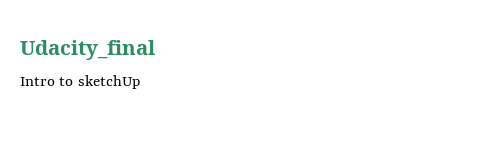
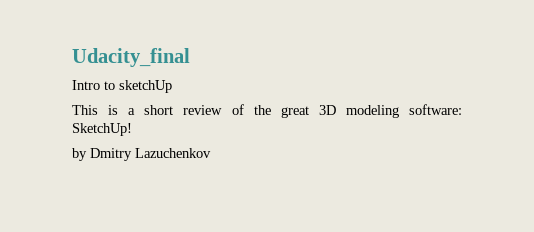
(140, 82) none -> [72,104,462,118] [72,123,132,136] [72,148,211,161] // This is a short review of the great 3D modeling software: SketchUp! // by Dmitry Lazuchenkov

